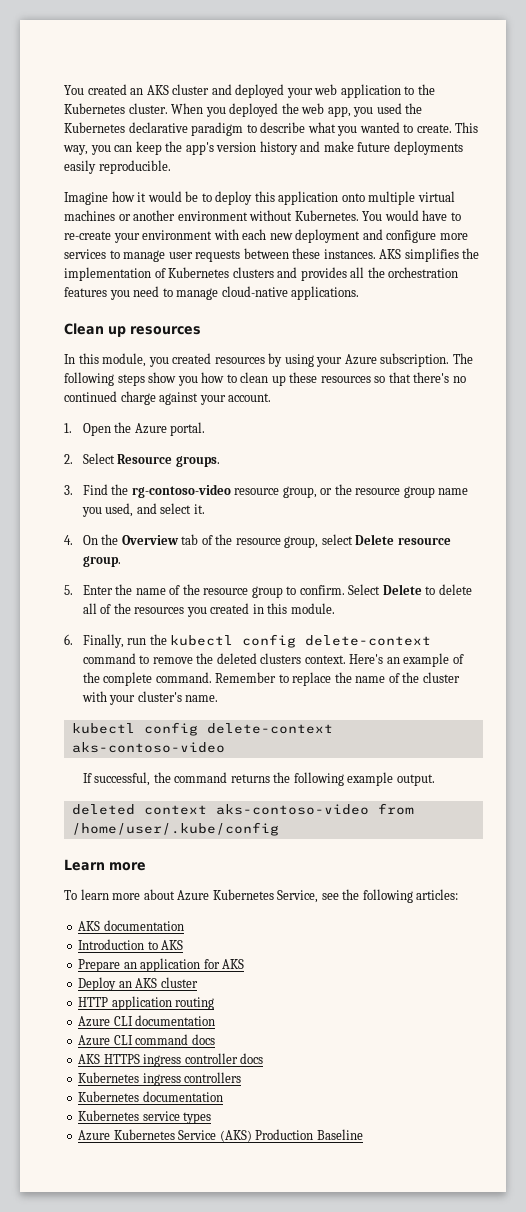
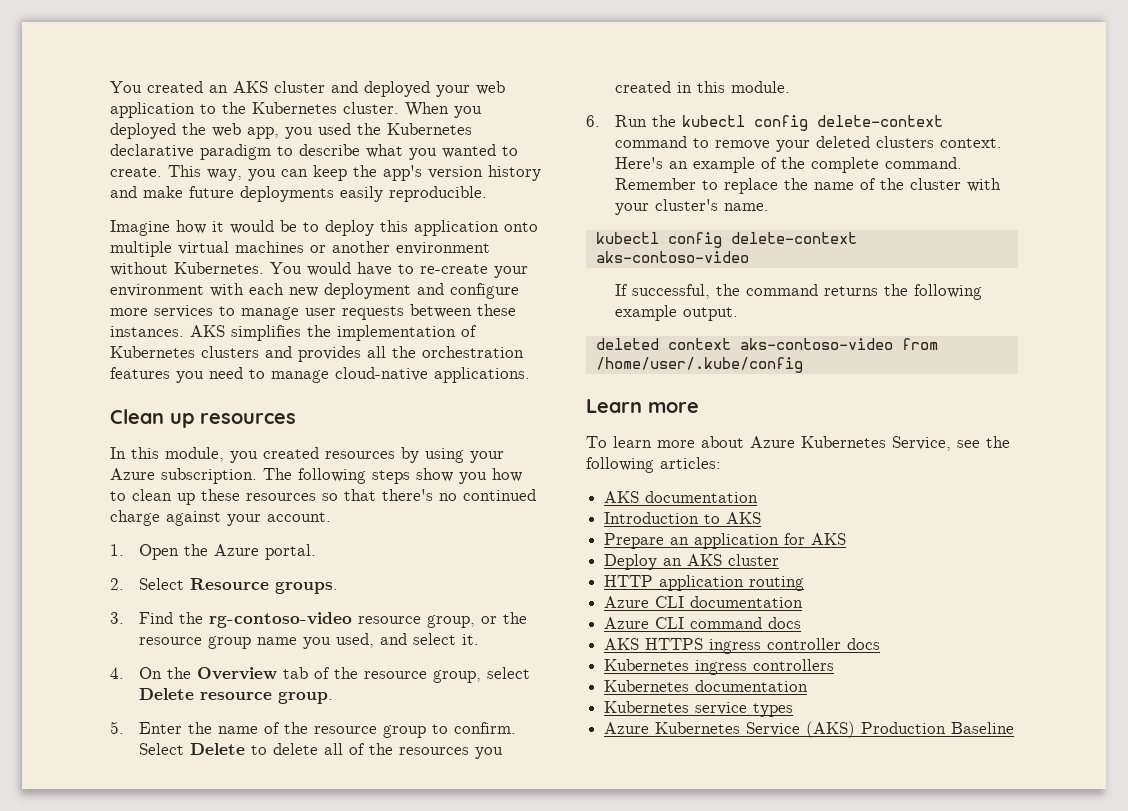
[82,634,147,648] Finally, run -> [614,115,647,127] Run
[196,653,214,664] the -> [775,140,810,152] your

